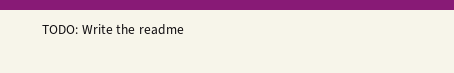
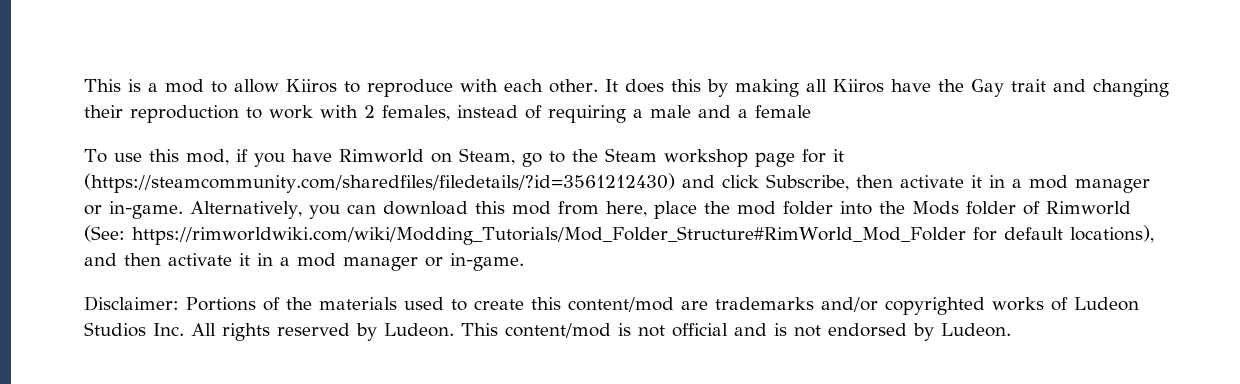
[42,24,184,35] TODO: Write the readme -> [84,79,1169,97] [84,105,811,123] [84,148,844,167] [84,173,1150,193] [84,201,1131,219] [84,225,1154,245] [84,253,524,271] [84,296,1139,315] [84,322,1011,341] This is a mod to allow Kiiros to reproduce with each other. It does this by making all Kiiros have the Gay trait and changing their reproduction to work with 2 females, instead of requiring a male and a female // To use this mod, if you have Rimworld on Steam, go to the Steam workshop page for it (https://steamcommunity.com/sharedfiles/filedetails/?id=3561212430) and click Subscribe, then activate it in a mod manager or in-game. Alternatively, you can download this mod from here, place the mod folder into the Mods folder of Rimworld (See: https://rimworldwiki.com/wiki/Modding_Tutorials/Mod_Folder_Structure#RimWorld_Mod_Folder for default locations), and then activate it in a mod manager or in-game. // Disclaimer: Portions of the materials used to create this content/mod are trademarks and/or copyrighted works of Ludeon Studios Inc. All rights reserved by Ludeon. This content/mod is not official and is not endorsed by Ludeon.

